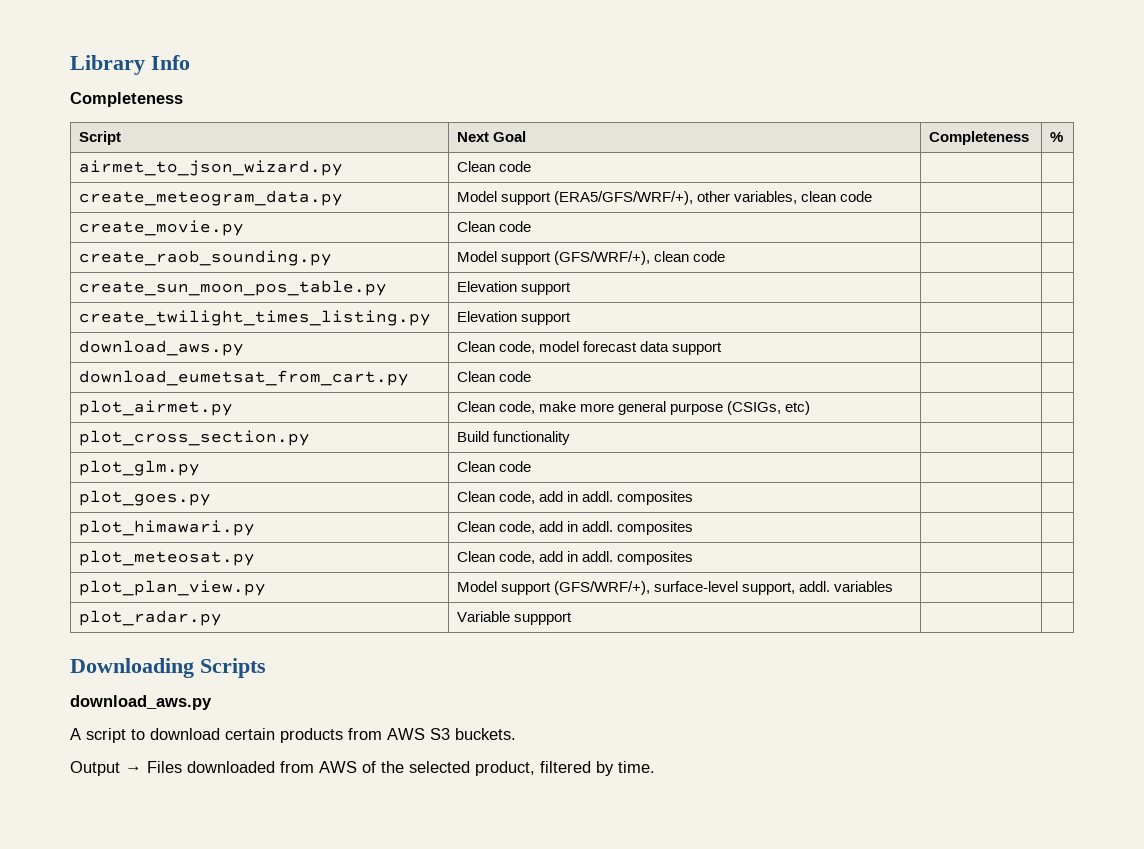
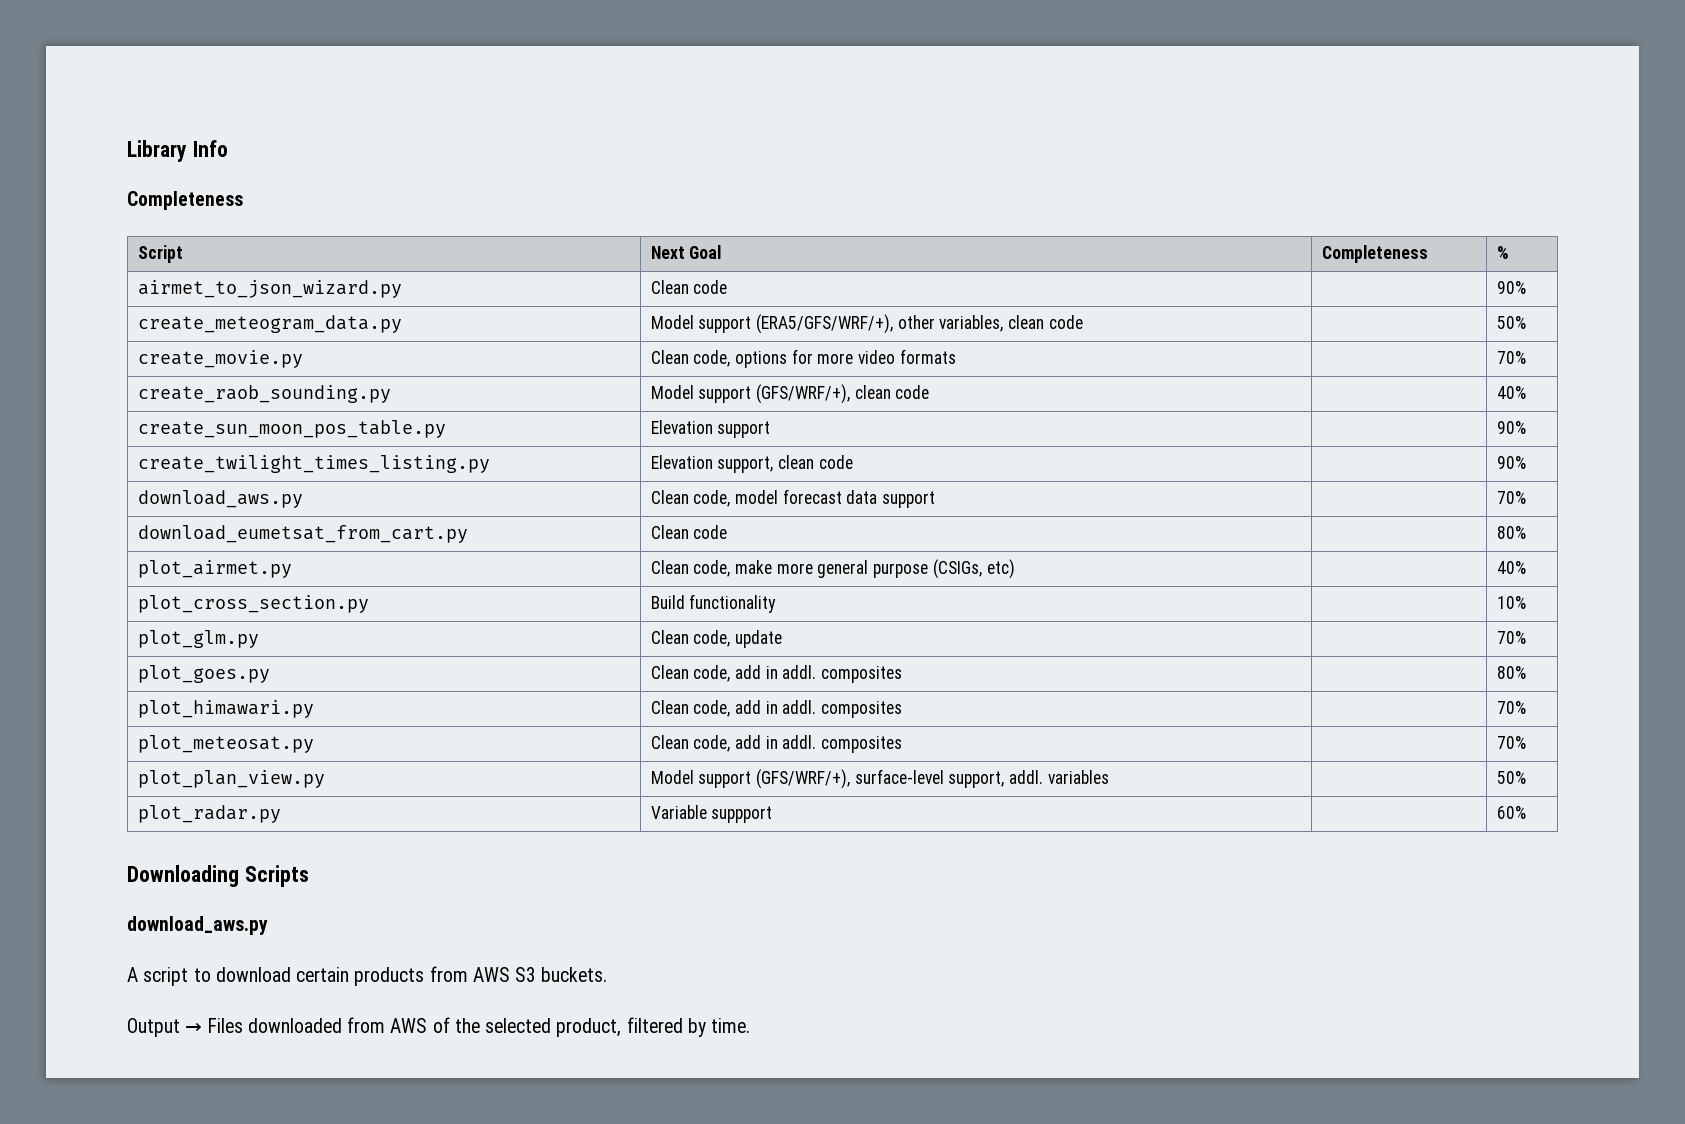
(531, 166) none -> [1496,281,1526,294] 90%
(872, 196) none -> [1496,316,1526,329] 50%
[498,221,531,232] code | | -> [693,349,956,368] [1496,351,1526,364] code, options for more video formats | | 70%
(725, 256) none -> [1496,386,1526,399] 40%
(571, 288) none -> [1496,421,1526,434] 90%
[520,312,571,325] support | | -> [717,455,853,473] [1496,456,1526,469] support, clean code | | 90%
(722, 348) none -> [1496,491,1526,504] 70%
(531, 376) none -> [1496,526,1526,539] 80%
(810, 408) none -> [1496,561,1526,574] 40%
(570, 438) none -> [1496,596,1526,609] 10%
[498,461,531,472] code | | -> [693,630,782,648] [1496,631,1526,644] code, update | | 70%
(693, 498) none -> [1496,666,1526,679] 80%
(693, 528) none -> [1496,701,1526,714] 70%
(693, 558) none -> [1496,736,1526,749] 70%
(893, 586) none -> [1496,771,1526,784] 50%
(572, 618) none -> [1496,806,1526,819] 60%

